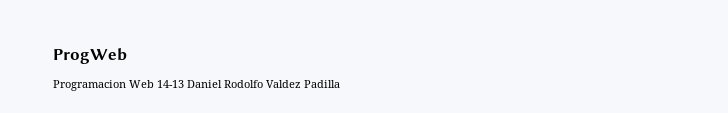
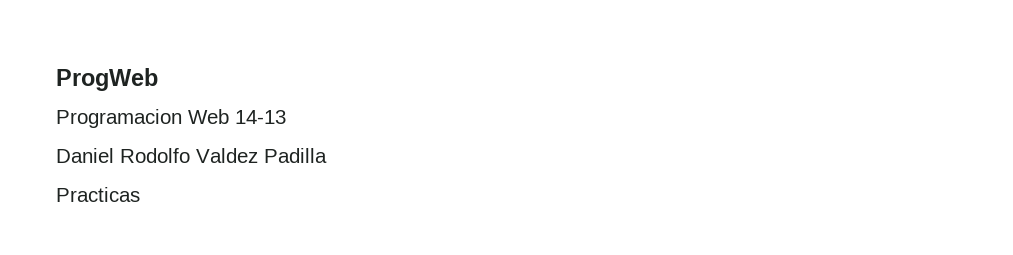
(184, 84) none -> (286, 117) //
(340, 84) none -> [56,187,140,202] // Practicas

